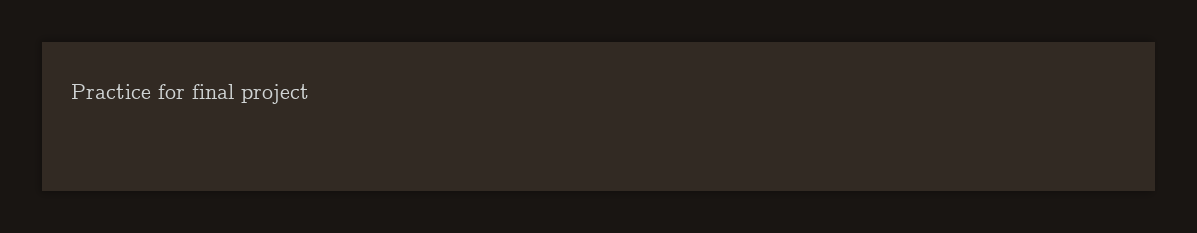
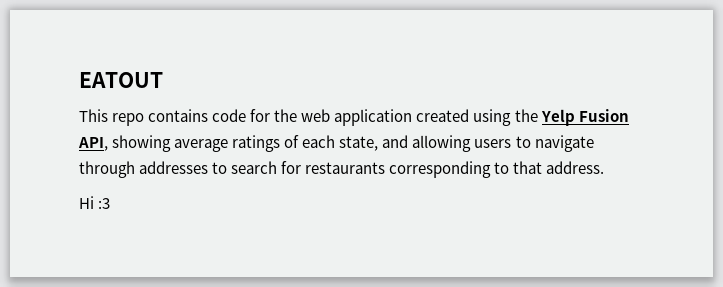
[71,84,309,104] Practice for final project -> [79,72,163,88] [79,109,629,126] [78,135,594,152] [79,161,605,178] [79,196,111,209] EATOUT // This repo contains code for the web application created using the Yelp Fusion API, showing average ratings of each state, and allowing users to navigate through addresses to search for restaurants corresponding to that address. // Hi :3

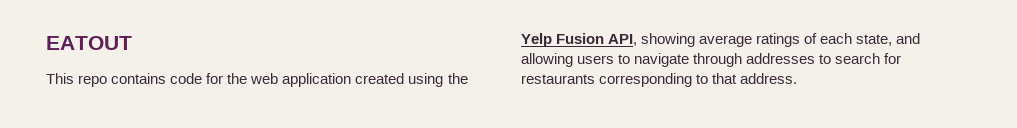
[79,196,111,209] // Hi :3 -> (798, 78) none

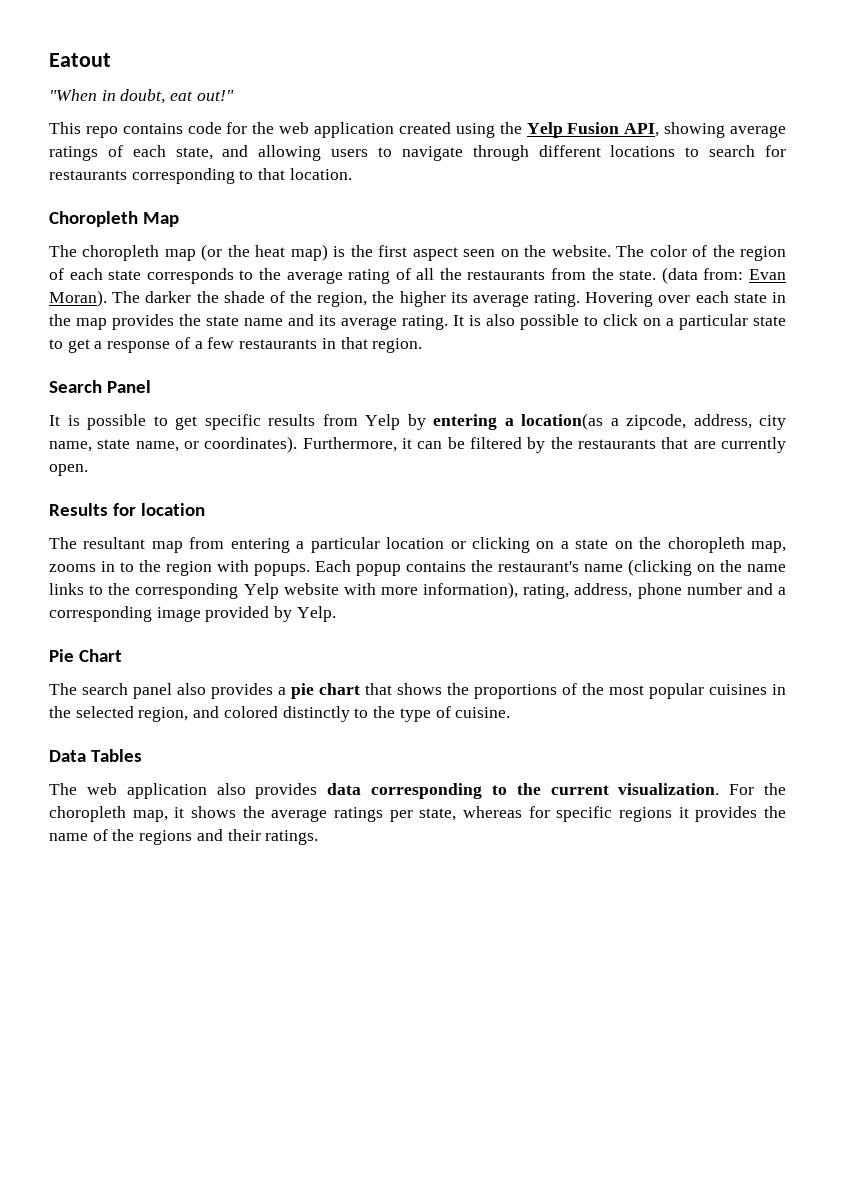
[46,36,132,50] EATOUT -> [49,53,111,67] [49,89,234,104] Eatout // "When in doubt, eat out!"
[746,53,816,64] addresses -> [538,145,676,157] different locations
[740,73,798,84] address. -> [289,168,352,180] [49,211,180,227] [49,244,787,261] [49,267,786,284] [49,290,786,307] [49,314,786,330] [49,337,423,353] [49,380,152,393] [49,413,786,430] [49,436,787,453] [49,464,88,476] [49,503,206,516] [49,537,786,553] [49,559,786,576] [49,582,786,599] [49,606,336,622] [49,649,123,662] [49,683,786,699] [49,706,511,722] [49,749,143,762] [49,783,787,799] [49,806,786,822] [49,829,319,845] location. // Choropleth Map // The choropleth map (or the heat map) is the first aspect seen on the website. The color of the region of each state corresponds to the average rating of all the restaurants from the state. (data from: Evan Moran). The darker the shade of the region, the higher its average rating. Hovering over each state in the map provides the state name and its average rating. It is also possible to click on a particular state to get a response of a few restaurants in that region. // Search Panel // It is possible to get specific results from Yelp by entering a location(as a zipcode, address, city name, state name, or coordinates). Furthermore, it can be filtered by the restaurants that are currently open. // Results for location // The resultant map from entering a particular location or clicking on a state on the choropleth map, zooms in to the region with popups. Each popup contains the restaurant's name (clicking on the name links to the corresponding Yelp website with more information), rating, address, phone number and a corresponding image provided by Yelp. // Pie Chart // The search panel also provides a pie chart that shows the proportions of the most popular cuisines in the selected region, and colored distinctly to the type of cuisine. // Data Tables // The web application also provides data corresponding to the current visualization. For the choropleth map, it shows the average ratings per state, whereas for specific regions it provides the name of the regions and their ratings.

